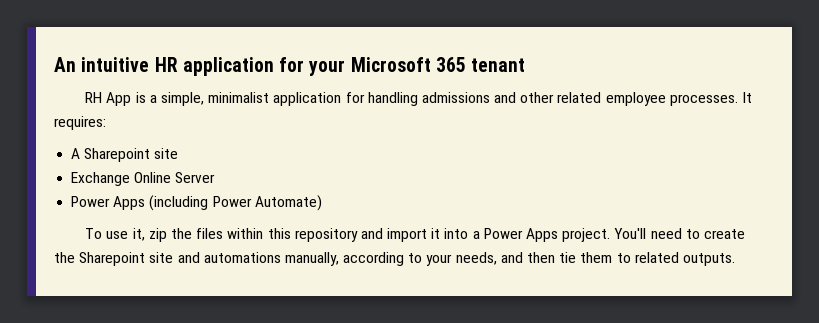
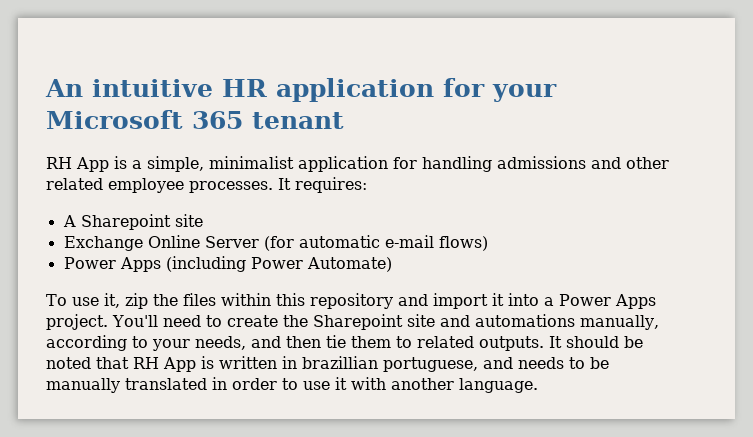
(216, 177) none -> [263,235,488,251] (for automatic e-mail flows)
(735, 259) none -> [549,336,643,348] [46,356,609,372] [46,377,538,393] It should be noted that RH App is written in brazillian portuguese, and needs to be manually translated in order to use it with another language.

